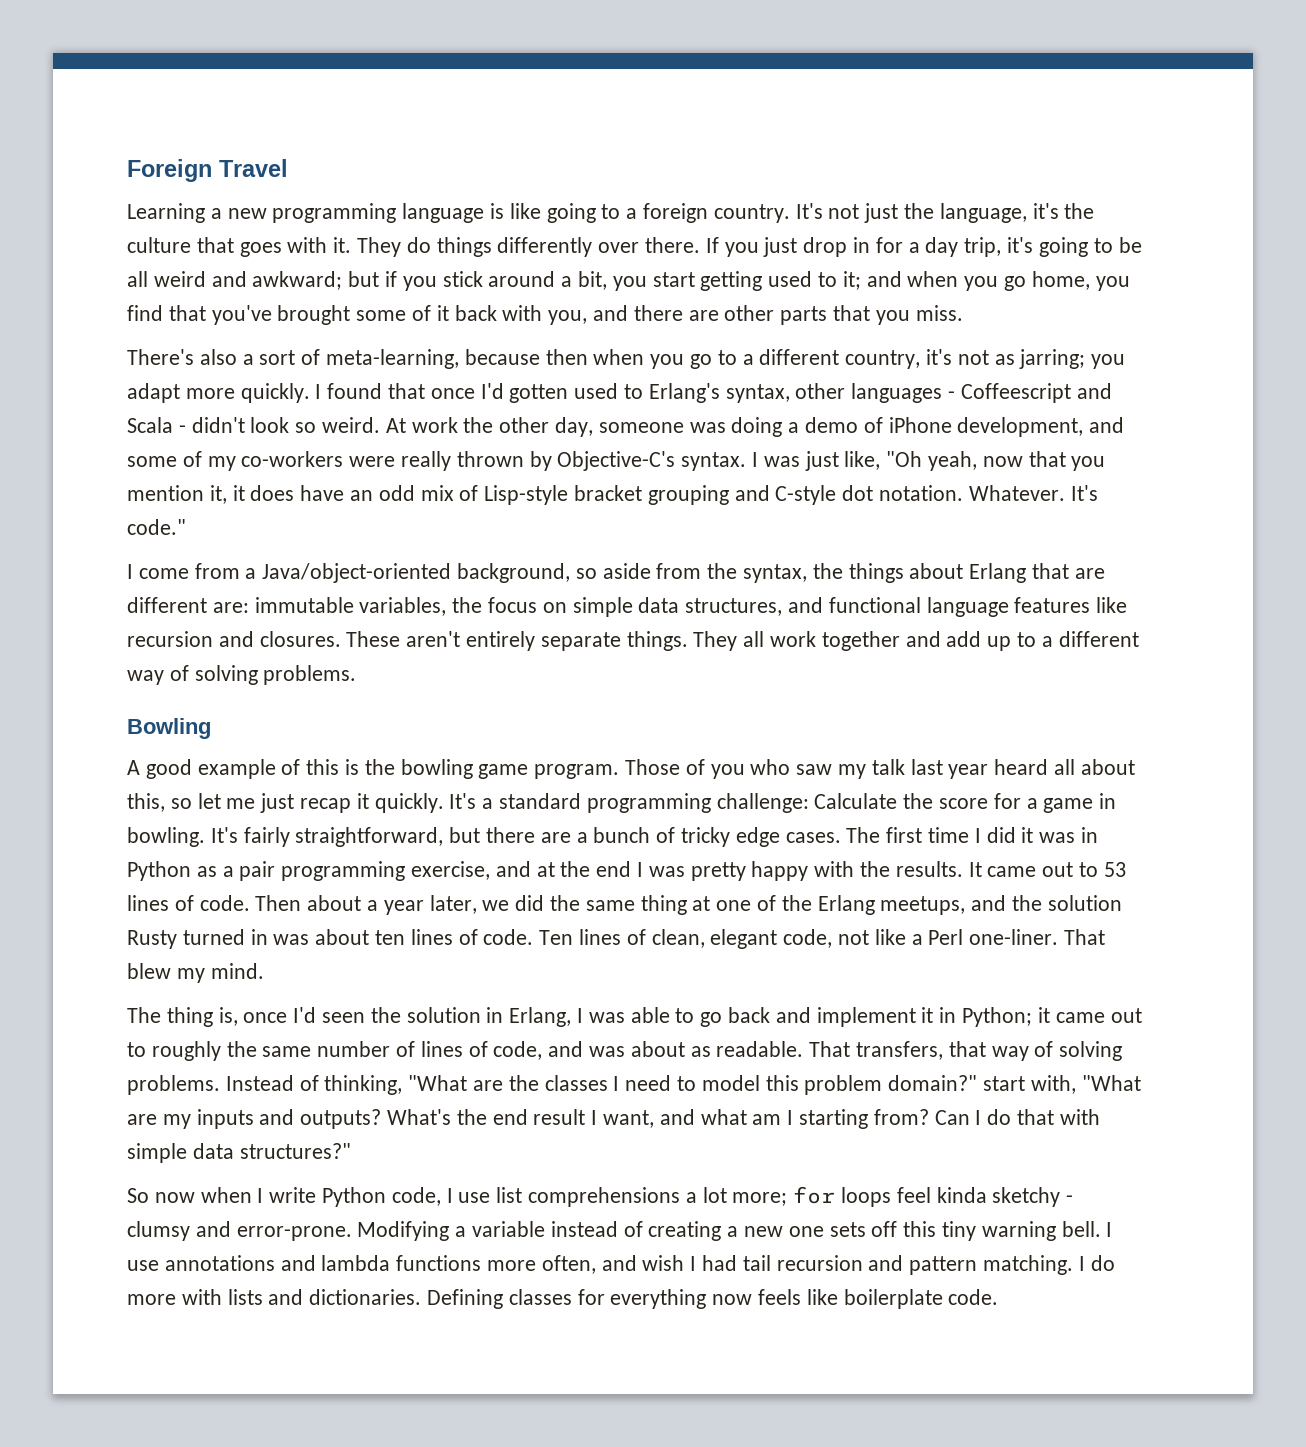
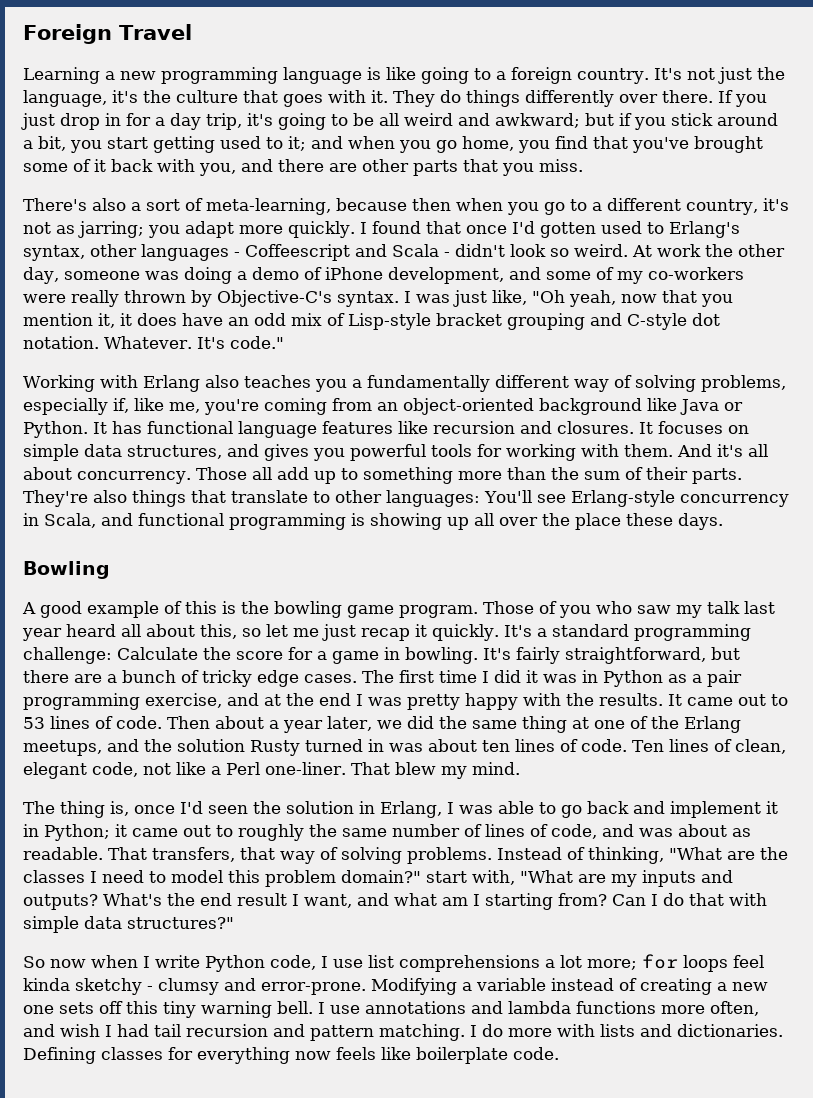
[127,563,1105,583] [127,597,824,617] I come from a Java/object-oriented background, so aside from the syntax, the things about Erlang that are different are: immutable variables, the focus on simple data structures, and -> [23,375,786,392] [23,398,743,415] [23,421,142,438] Working with Erlang also teaches you a fundamentally different way of solving problems, especially if, like me, you're coming from an object-oriented background like Java or Python. It has
[346,631,1139,651] [127,665,357,685] These aren't entirely separate things. They all work together and add up to a different way of solving problems. -> [639,421,749,434] [23,444,768,461] [23,467,742,484] [23,490,789,507] [23,513,723,530] It focuses on simple data structures, and gives you powerful tools for working with them. And it's all about concurrency. Those all add up to something more than the sum of their parts. They're also things that translate to other languages: You'll see Erlang-style concurrency in Scala, and functional programming is showing up all over the place these days.

